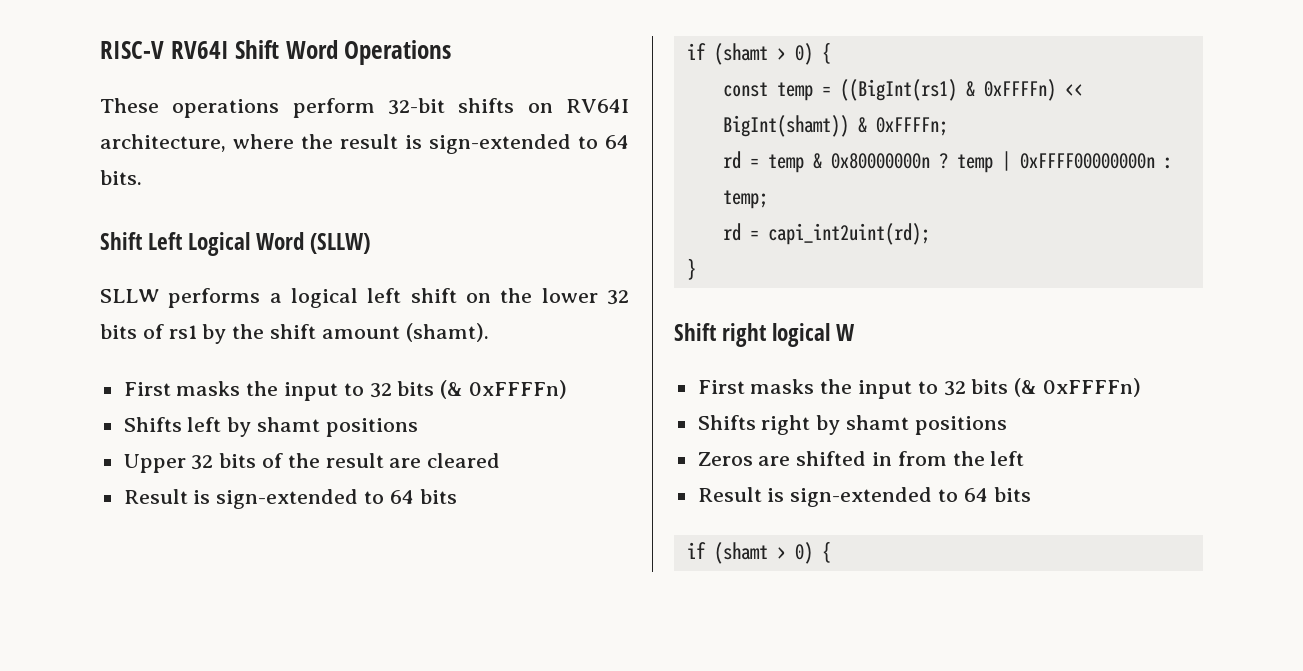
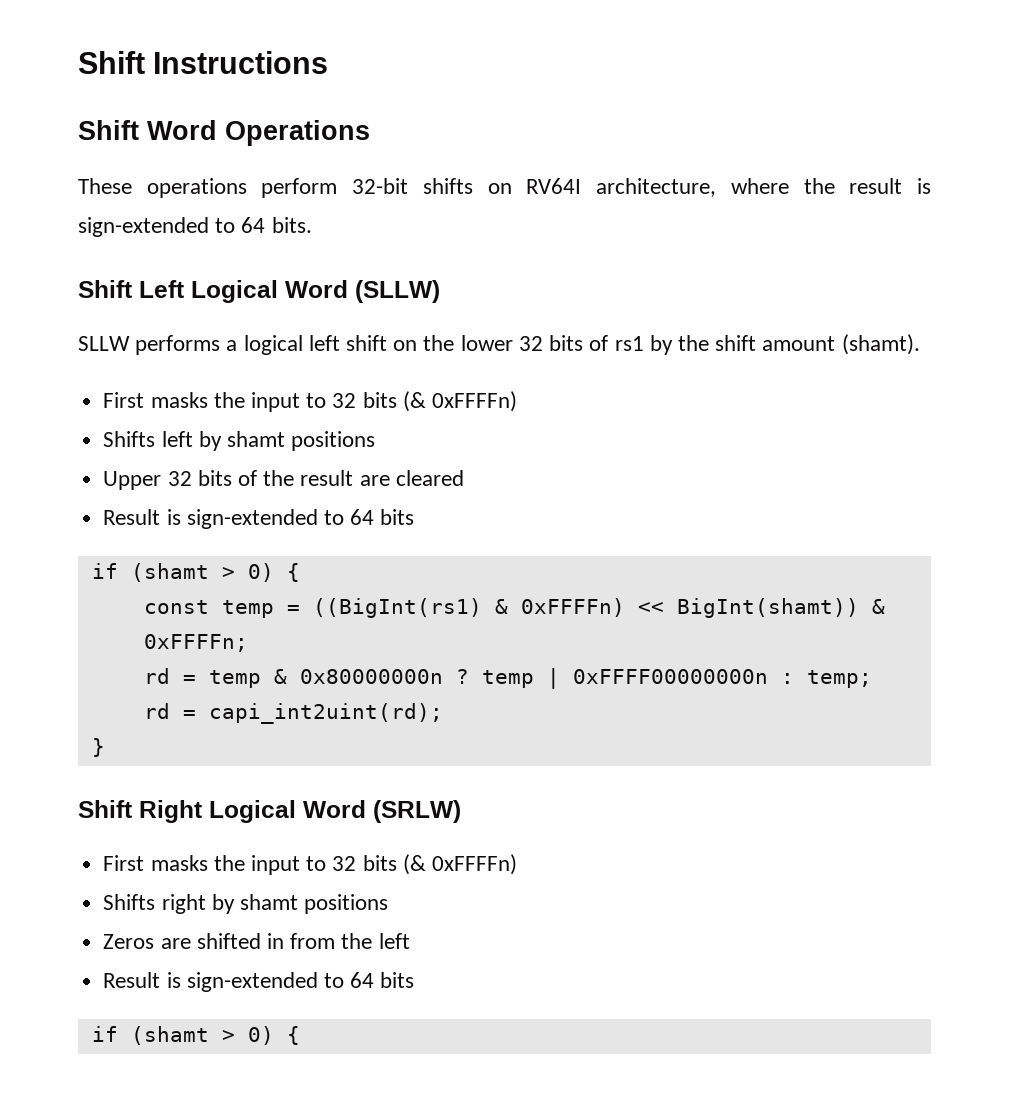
[100,41,229,59] RISC-V RV64I -> [78,51,329,74] Shift Instructions //
[722,323,856,347] right logical W -> [139,800,461,823] Right Logical Word (SRLW)

